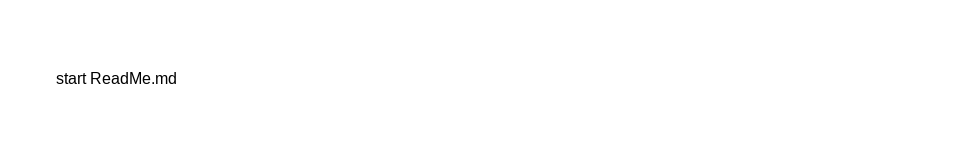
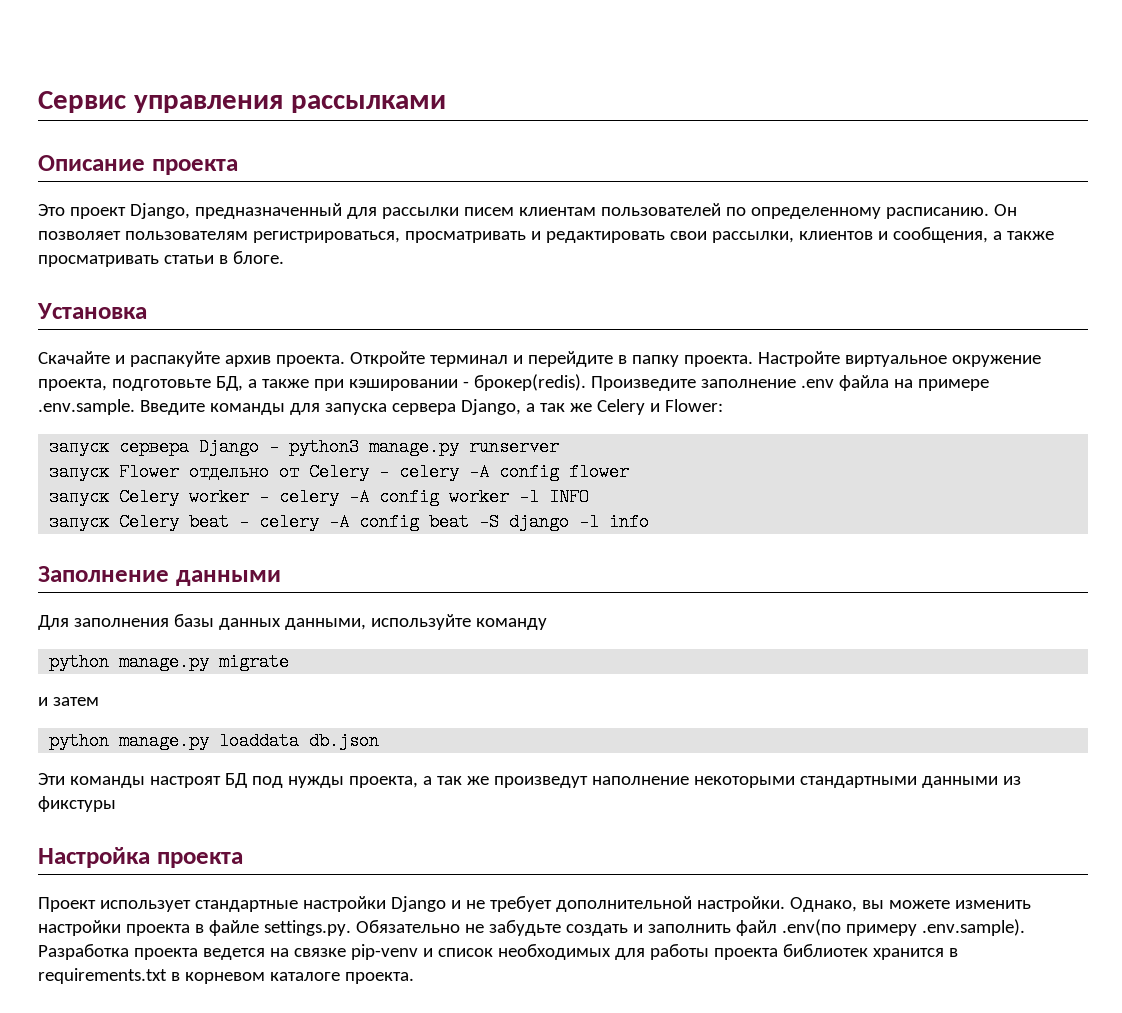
[56,72,178,84] start ReadMe.md -> [38,91,446,113] [38,155,238,175] [38,203,1017,219] [38,227,1054,243] [38,251,284,267] [37,303,147,319] [38,351,1041,367] [38,374,989,391] [38,399,723,415] [49,438,560,456] [49,463,630,481] [49,488,590,506] [49,513,650,531] [38,566,281,586] [38,614,547,630] [49,653,290,671] [38,697,99,706] [49,732,380,750] [38,773,1021,788] [38,796,116,812] [38,847,243,868] [38,896,1031,912] [38,919,1025,936] [38,944,958,960] [38,968,414,984] Сервис управления рассылками // Описание проекта // Это проект Django, предназначенный для рассылки писем клиентам пользователей по определенному расписанию. Он позволяет пользователям регистрироваться, просматривать и редактировать свои рассылки, клиентов и сообщения, а также просматривать статьи в блоге. // Установка // Скачайте и распакуйте архив проекта. Откройте терминал и перейдите в папку проекта. Настройте виртуальное окружение проекта, подготовьте БД, а также при кэшировании - брокер(redis). Произведите заполнение .env файла на примере .env.sample. Введите команды для запуска сервера Django, а так же Celery и Flower: // запуск сервера Django - python3 manage.py runserver // запуск Flower отдельно от Celery - celery -A config flower // запуск Celery worker - celery -A config worker -l INFO // запуск Celery beat - celery -A config beat -S django -l info // Заполнение данными // Для заполнения базы данных данными, используйте команду // python manage.py migrate // и затем // python manage.py loaddata db.json // Эти команды настроят БД под нужды проекта, а так же произведут наполнение некоторыми стандартными данными из фикстуры // Настройка проекта // Проект использует стандартные настройки Django и не требует дополнительной настройки. Однако, вы можете изменить настройки проекта в файле settings.py. Обязательно не забудьте создать и заполнить файл .env(по примеру .env.sample). Разработка проекта ведется на связке pip-venv и список необходимых для работы проекта библиотек хранится в requirements.txt в корневом каталоге проекта.

